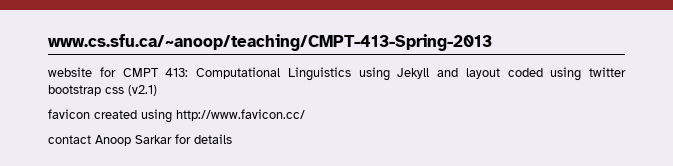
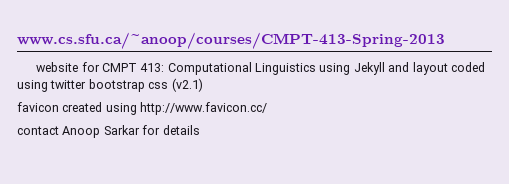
[48,34,492,51] www.cs.sfu.ca/~anoop/teaching/CMPT-413-Spring-2013 -> [17,32,445,49] www.cs.sfu.ca/~anoop/courses/CMPT-413-Spring-2013

